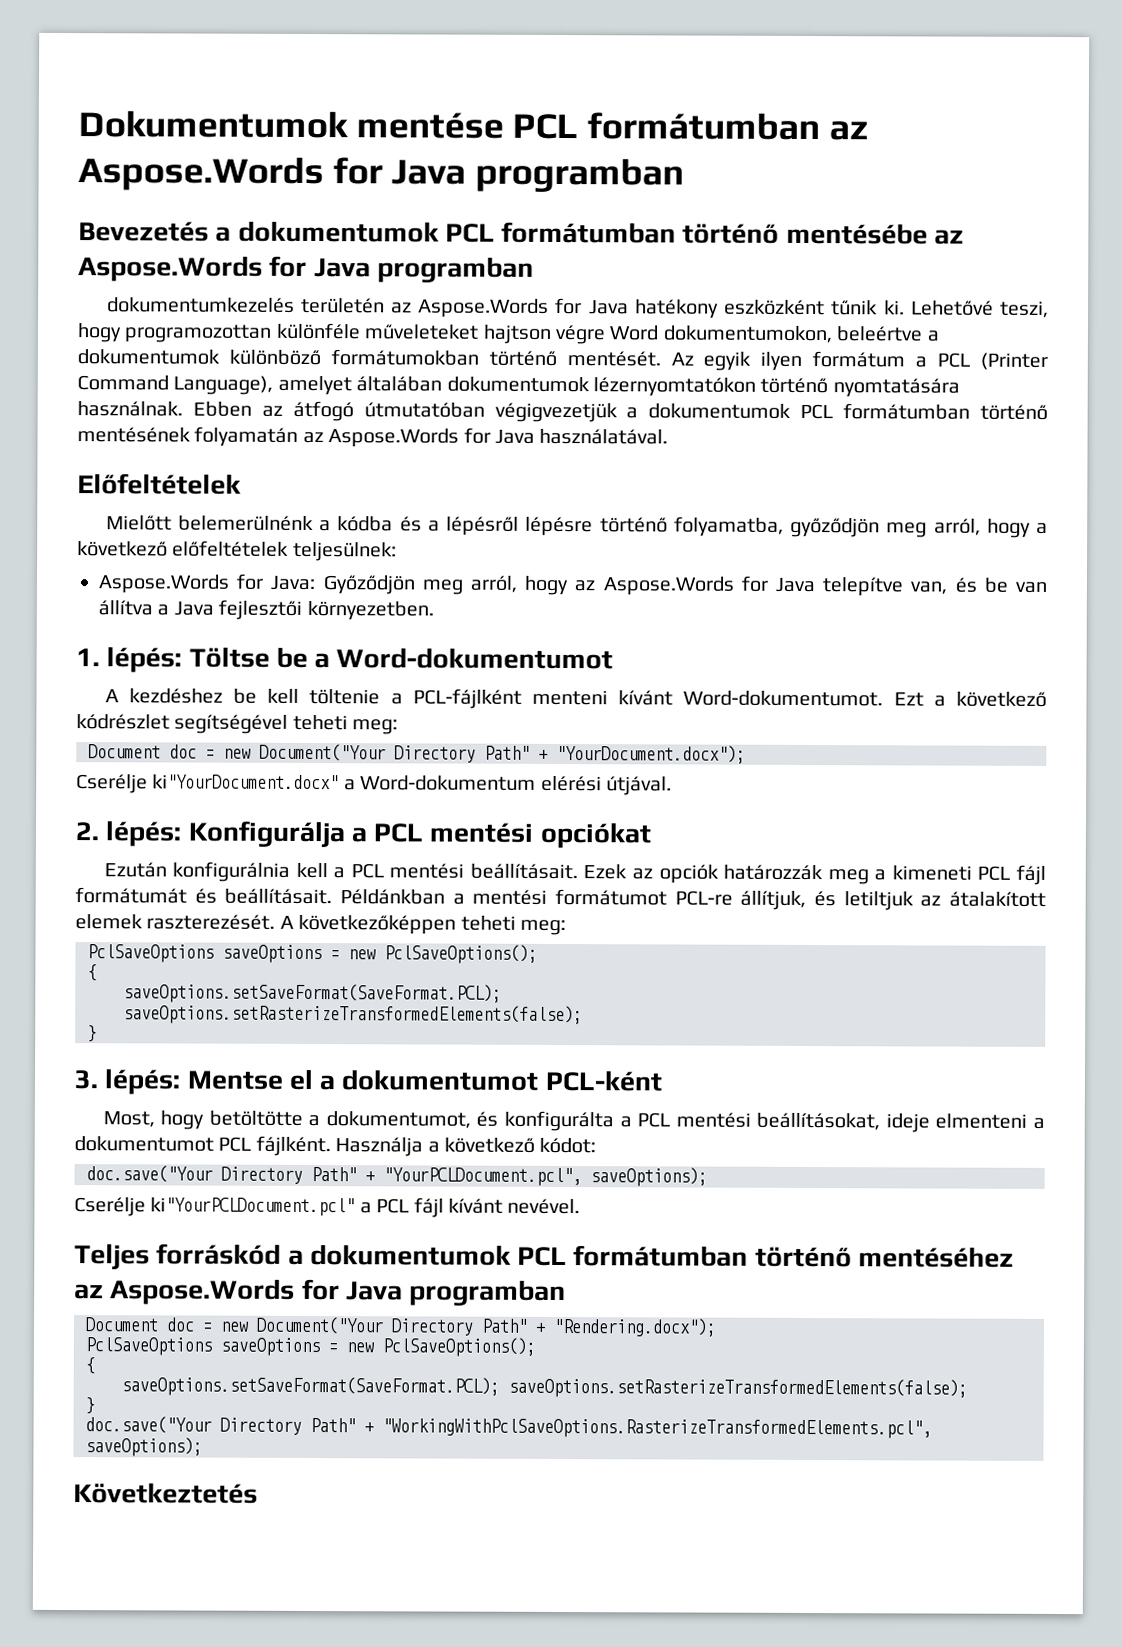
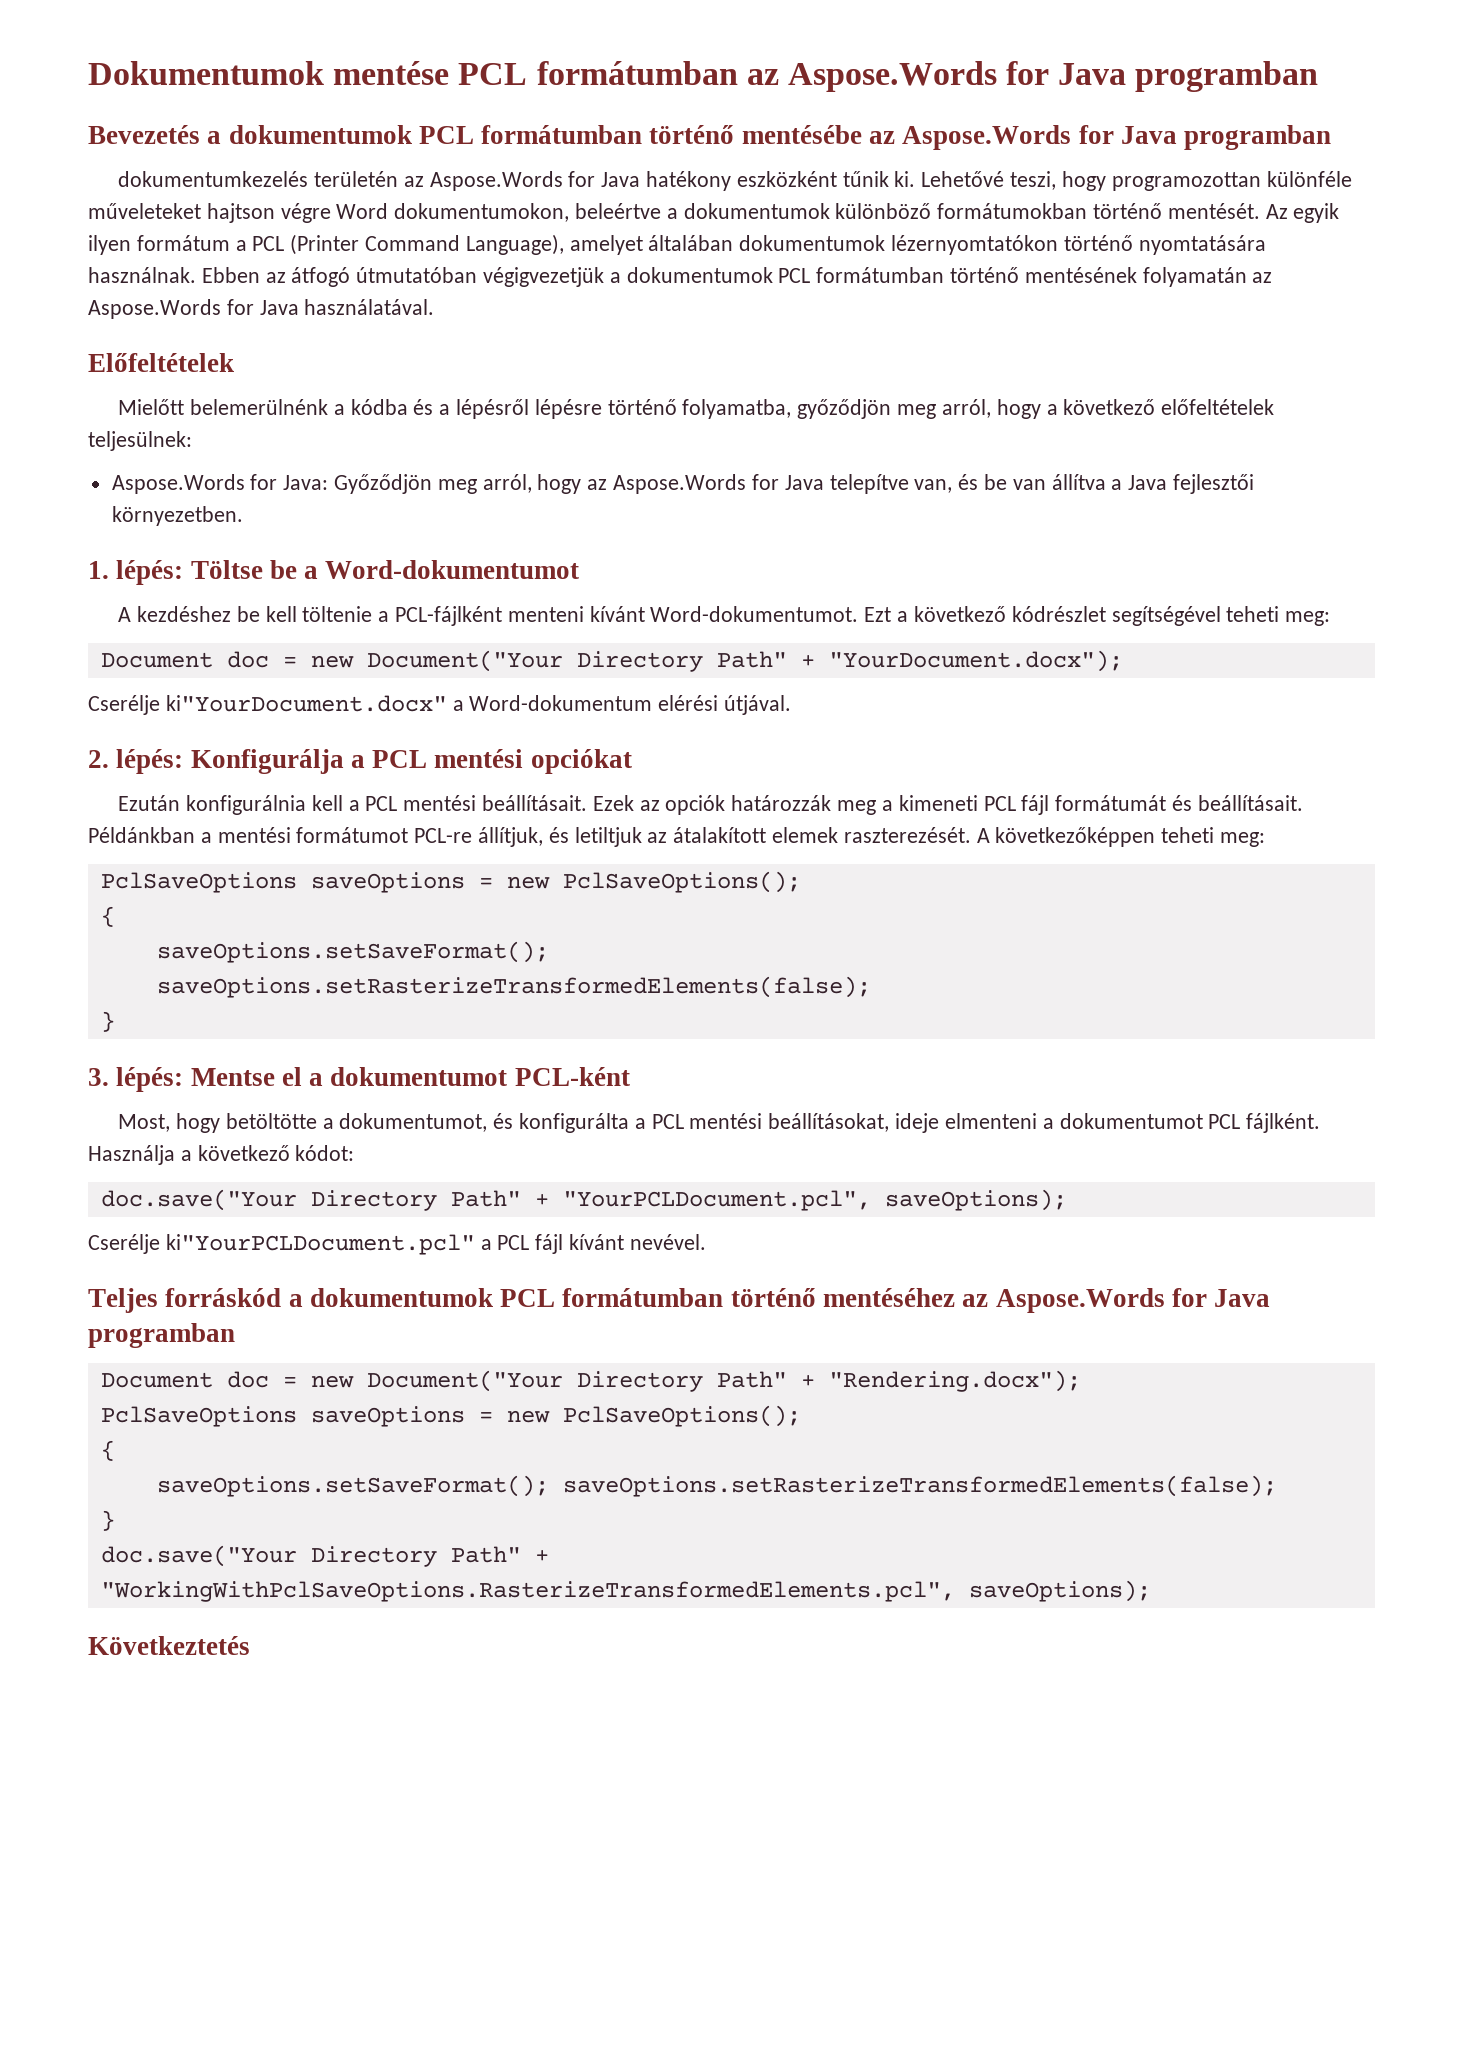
[123,983,502,1004] saveOptions.setSaveFormat(SaveFormat.PCL); -> [156,941,549,963] saveOptions.setSaveFormat();
[121,1376,500,1397] saveOptions.setSaveFormat(SaveFormat.PCL); -> [156,1475,549,1497] saveOptions.setSaveFormat();

